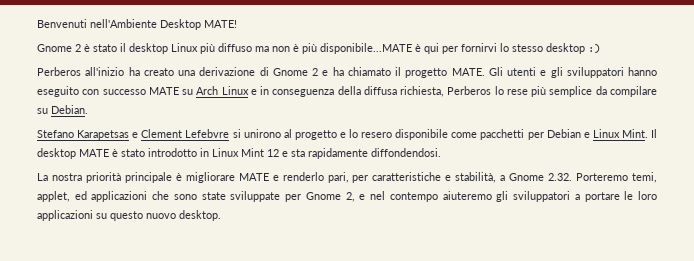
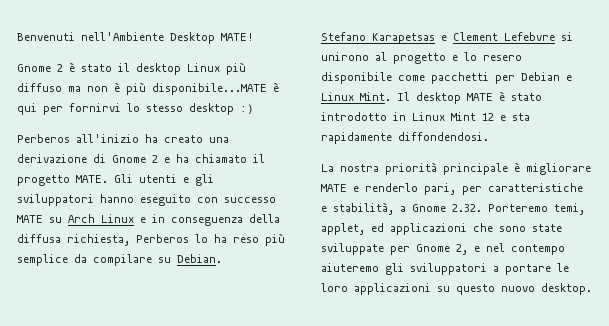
[506,89,528,95] rese -> [214,234,259,243] ha reso

